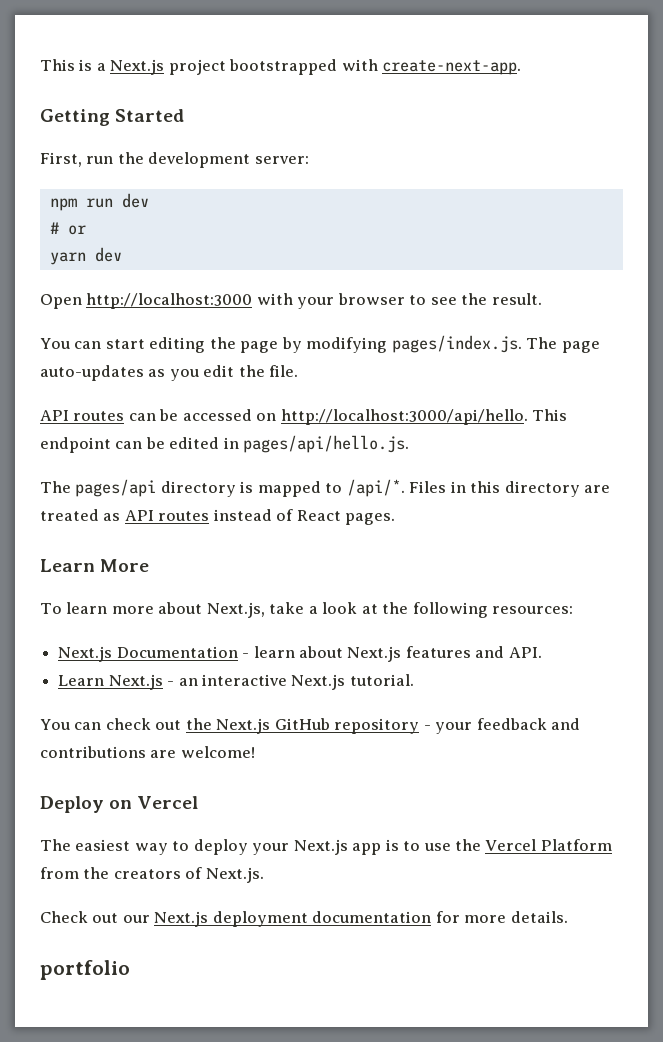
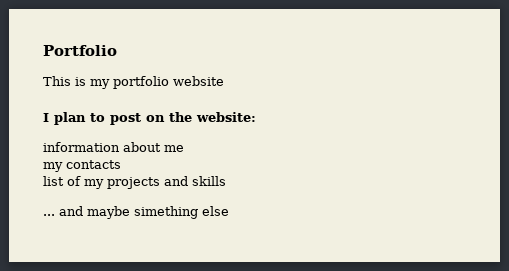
(40, 65) none -> [43,45,117,56] Portfolio //
[96,59,522,75] [40,109,185,126] [40,152,309,168] [49,193,149,211] [49,222,86,235] [49,247,122,265] [40,293,542,309] [40,335,600,353] [40,365,299,381] [40,409,568,425] [40,435,410,453] [40,479,611,497] [40,509,396,525] [40,559,150,572] [40,602,573,618] [58,646,542,662] [58,674,414,690] [40,718,580,734] [40,746,255,758] [40,796,199,813] [40,839,612,855] [40,867,264,883] [40,911,568,927] [40,960,130,980] a Next.js project bootstrapped with create-next-app. // Getting Started // First, run the development server: // npm run dev // # or // yarn dev // Open http://localhost:3000 with your browser to see the result. // You can start editing the page by modifying pages/index.js. The page auto-updates as you edit the file. // API routes can be accessed on http://localhost:3000/api/hello. This endpoint can be edited in pages/api/hello.js. // The pages/api directory is mapped to /api/*. Files in this directory are treated as API routes instead of React pages. // Learn More // To learn more about Next.js, take a look at the following resources: // Next.js Documentation - learn about Next.js features and API. // Learn Next.js - an interactive Next.js tutorial. // You can check out the Next.js GitHub repository - your feedback and contributions are welcome! // Deploy on Vercel // The easiest way to deploy your Next.js app is to use the Vercel Platform from the creators of Next.js. // Check out our Next.js deployment documentation for more details. // portfolio -> [90,76,224,89] [43,112,256,125] [43,142,184,152] [43,160,121,172] [43,176,226,189] [43,206,229,219] my portfolio website // I plan to post on the website: // information about me // my contacts // list of my projects and skills // ... and maybe simething else

